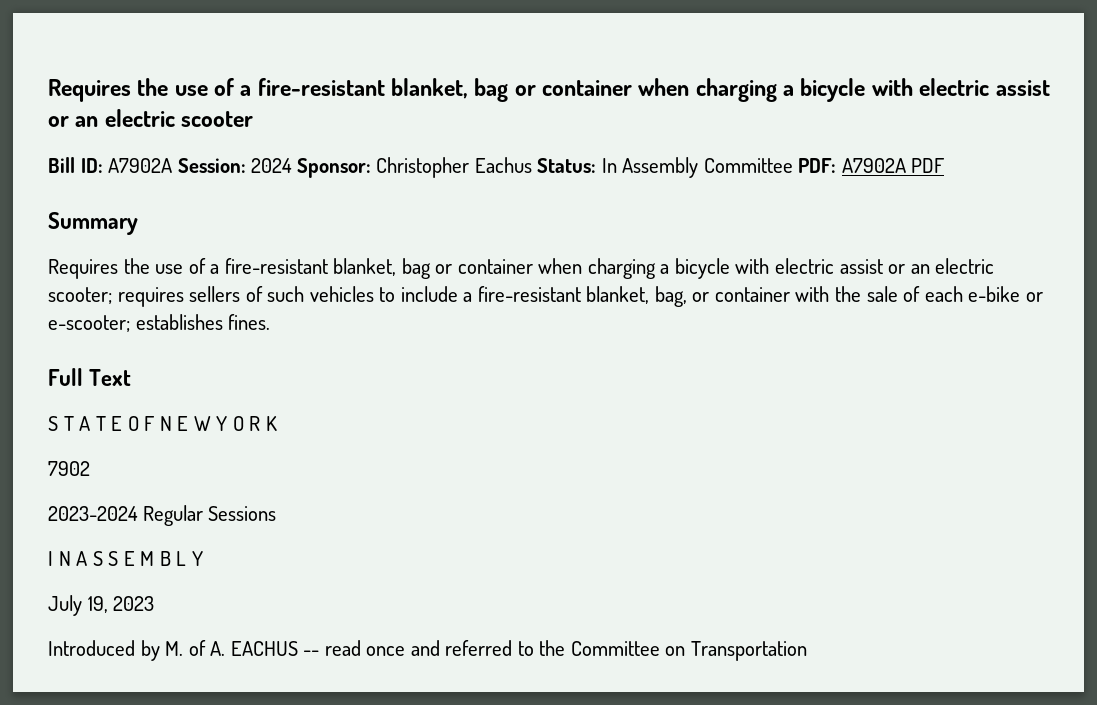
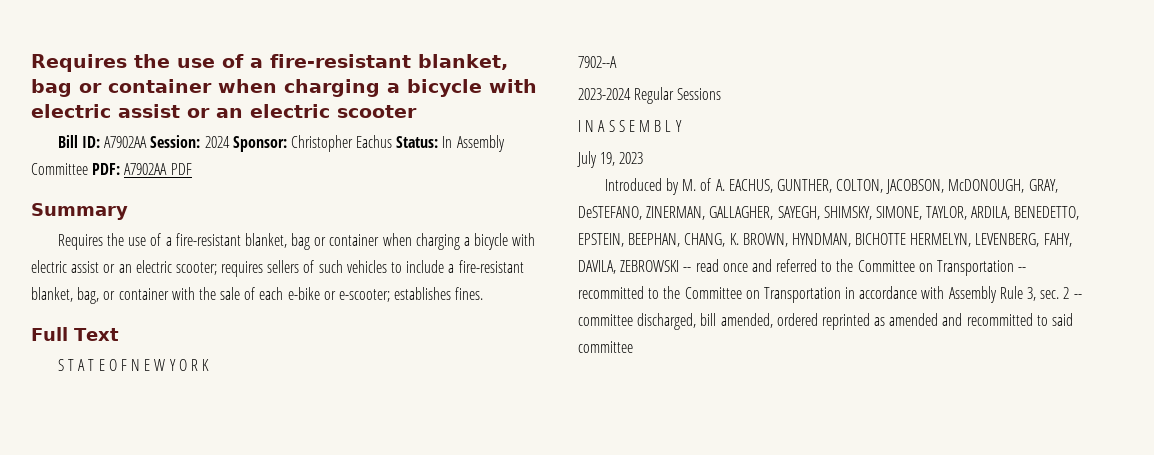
[108,158,173,173] A7902A -> [104,136,148,148] A7902AA
[841,158,906,173] A7902A -> [124,163,168,175] A7902AA
[48,461,90,476] 7902 -> [578,56,617,68] 7902--A
[230,641,298,656] EACHUS -> [728,179,1058,194] [578,206,1080,220] [578,233,1072,247] [578,260,680,274] EACHUS, GUNTHER, COLTON, JACOBSON, McDONOUGH, GRAY, DeSTEFANO, ZINERMAN, GALLAGHER, SAYEGH, SHIMSKY, SIMONE, TAYLOR, ARDILA, BENEDETTO, EPSTEIN, BEEPHAN, CHANG, K. BROWN, HYNDMAN, BICHOTTE HERMELYN, LEVENBERG, FAHY, DAVILA, ZEBROWSKI
(808, 651) none -> [1018,267,1027,272] [578,286,1082,303] [578,313,1074,330] [578,341,633,353] -- recommitted to the Committee on Transportation in accordance with Assembly Rule 3, sec. 2 -- committee discharged, bill amended, ordered reprinted as amended and recommitted to said committee

